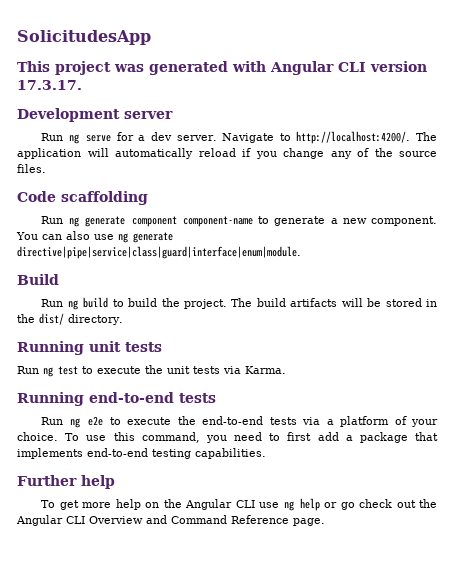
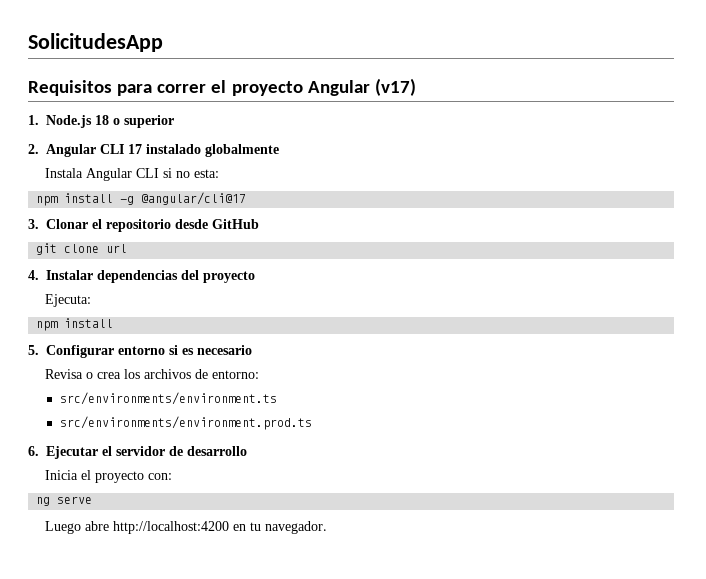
[17,61,427,75] [17,80,82,90] [17,108,173,122] [41,131,437,144] [17,148,437,159] [17,164,46,173] [17,191,148,205] [41,216,437,227] [16,231,173,243] [17,246,301,259] [17,274,59,285] [41,297,438,310] [17,313,123,325] [17,341,162,355] [17,365,286,377] [17,392,216,406] [41,416,438,428] [17,432,439,443] [17,448,266,459] [17,475,115,489] [41,498,438,511] [16,515,325,526] This project was generated with Angular CLI version 17.3.17. // Development server // Run ng serve for a dev server. Navigate to http://localhost:4200/. The application will automatically reload if you change any of the source files. // Code scaffolding // Run ng generate component component-name to generate a new component. You can also use ng generate directive|pipe|service|class|guard|interface|enum|module. // Build // Run ng build to build the project. The build artifacts will be stored in the dist/ directory. // Running unit tests // Run ng test to execute the unit tests via Karma. // Running end-to-end tests // Run ng e2e to execute the end-to-end tests via a platform of your choice. To use this command, you need to first add a package that implements end-to-end testing capabilities. // Further help // To get more help on the Angular CLI use ng help or go check out the Angular CLI Overview and Command Reference page. -> [28,78,416,96] [28,115,174,128] [28,144,279,157] [44,168,219,181] [36,192,247,206] [28,219,259,232] [36,243,128,255] [28,270,255,283] [44,294,91,307] [36,318,114,331] [28,345,252,358] [44,369,259,379] [60,392,278,405] [60,416,313,430] [28,446,247,459] [44,470,172,483] [36,496,93,506] [44,521,327,534] Requisitos para correr el proyecto Angular (v17) // 1. Node.js 18 o superior // 2. Angular CLI 17 instalado globalmente // Instala Angular CLI si no esta: // npm install -g @angular/cli@17 // 3. Clonar el repositorio desde GitHub // git clone url // 4. Instalar dependencias del proyecto // Ejecuta: // npm install // 5. Configurar entorno si es necesario // Revisa o crea los archivos de entorno: // src/environments/environment.ts // src/environments/environment.prod.ts // 6. Ejecutar el servidor de desarrollo // Inicia el proyecto con: // ng serve // Luego abre http://localhost:4200 en tu navegador.

